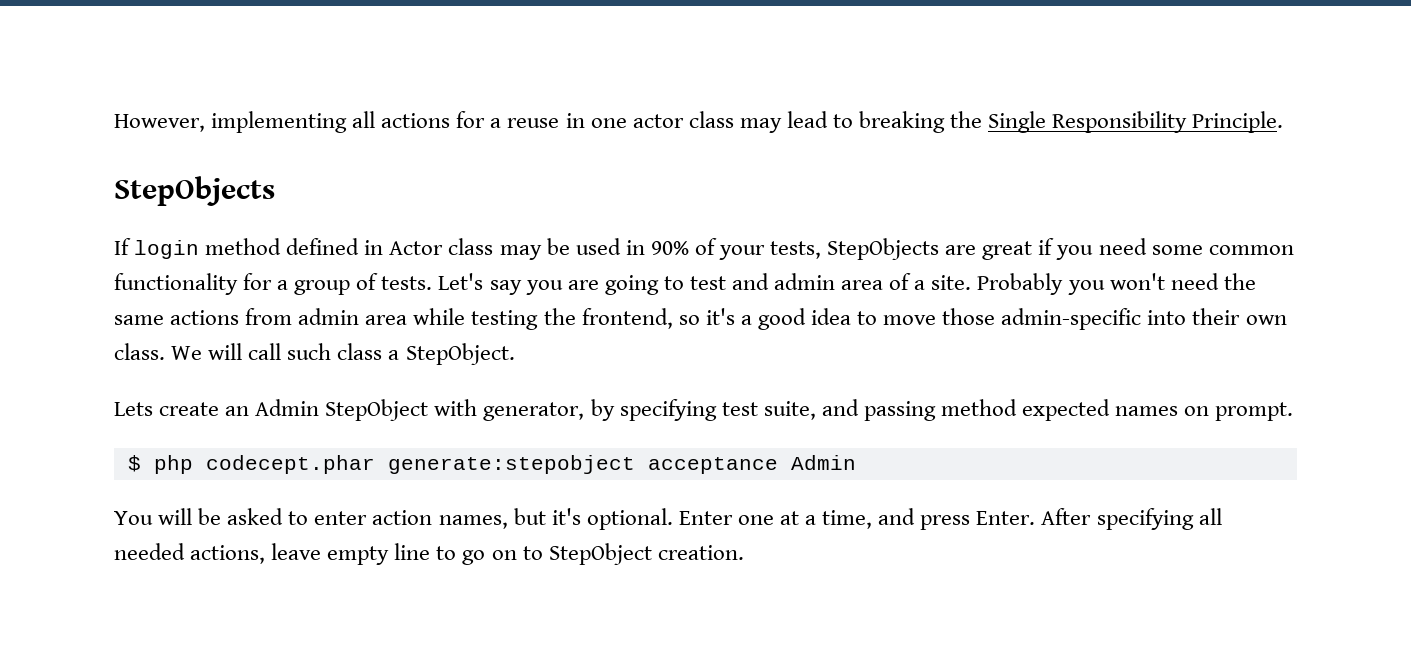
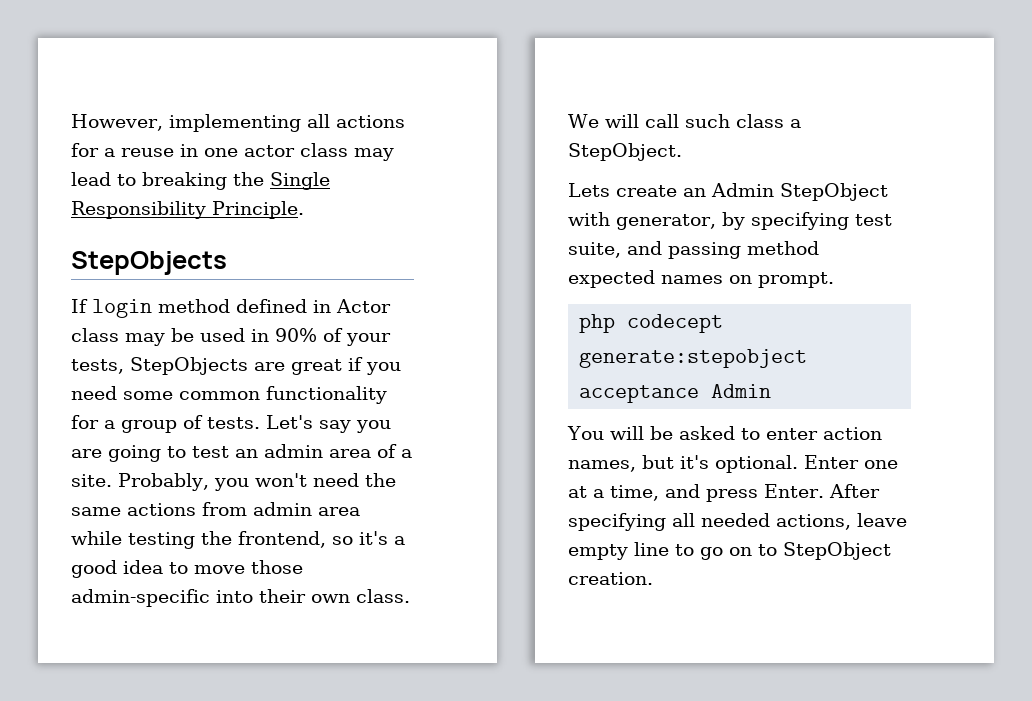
[731,273,769,290] and -> [235,449,258,458] an
[977,273,1064,295] Probably -> [118,473,209,491] Probably,
[127,455,375,474] $ php codecept.phar -> [579,314,724,333] php codecept

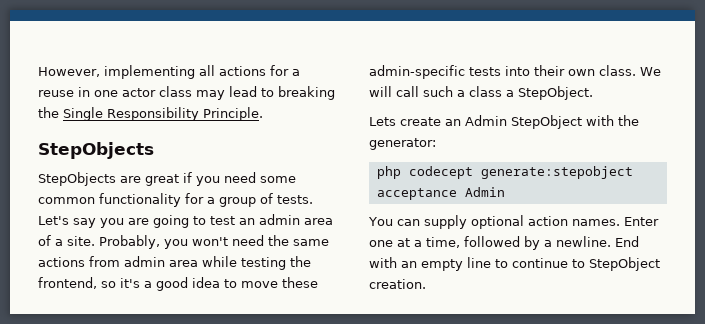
[71,299,391,318] [71,328,391,346] [71,359,124,374] If login method defined in Actor class may be used in 90% of your tests, -> (154, 150) none
[251,560,303,574] [71,589,210,607] those admin-specific -> [282,277,318,288] [369,65,501,79] these admin-specific tests
(730, 121) none -> [457,90,465,97] a
[616,212,892,230] [568,241,819,259] [568,270,834,288] generator, by specifying test suite, and passing method expected names on prompt. -> [618,115,639,126] [369,138,436,150] the generator:
[609,426,882,440] [568,455,798,473] will be asked to enter action names, but it's optional. -> [396,215,620,229] can supply optional action names.
[665,484,880,502] [568,513,907,531] and press Enter. After specifying all needed actions, leave -> [464,236,639,250] [369,257,417,268] followed by a newline. End with an
[700,547,752,560] go on -> [512,258,568,268] continue

